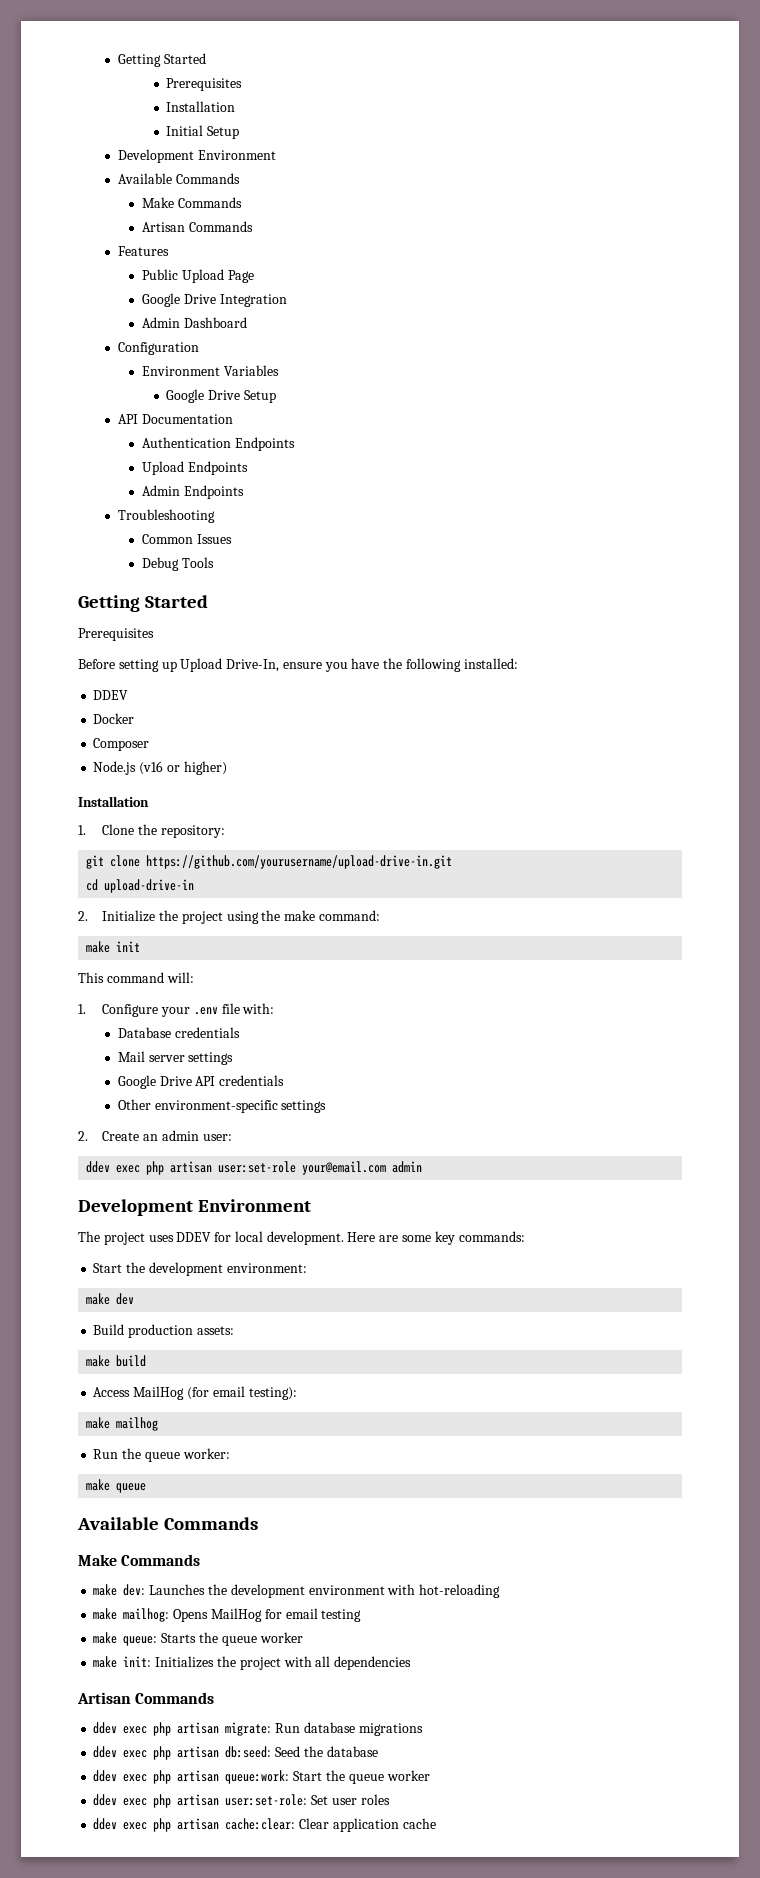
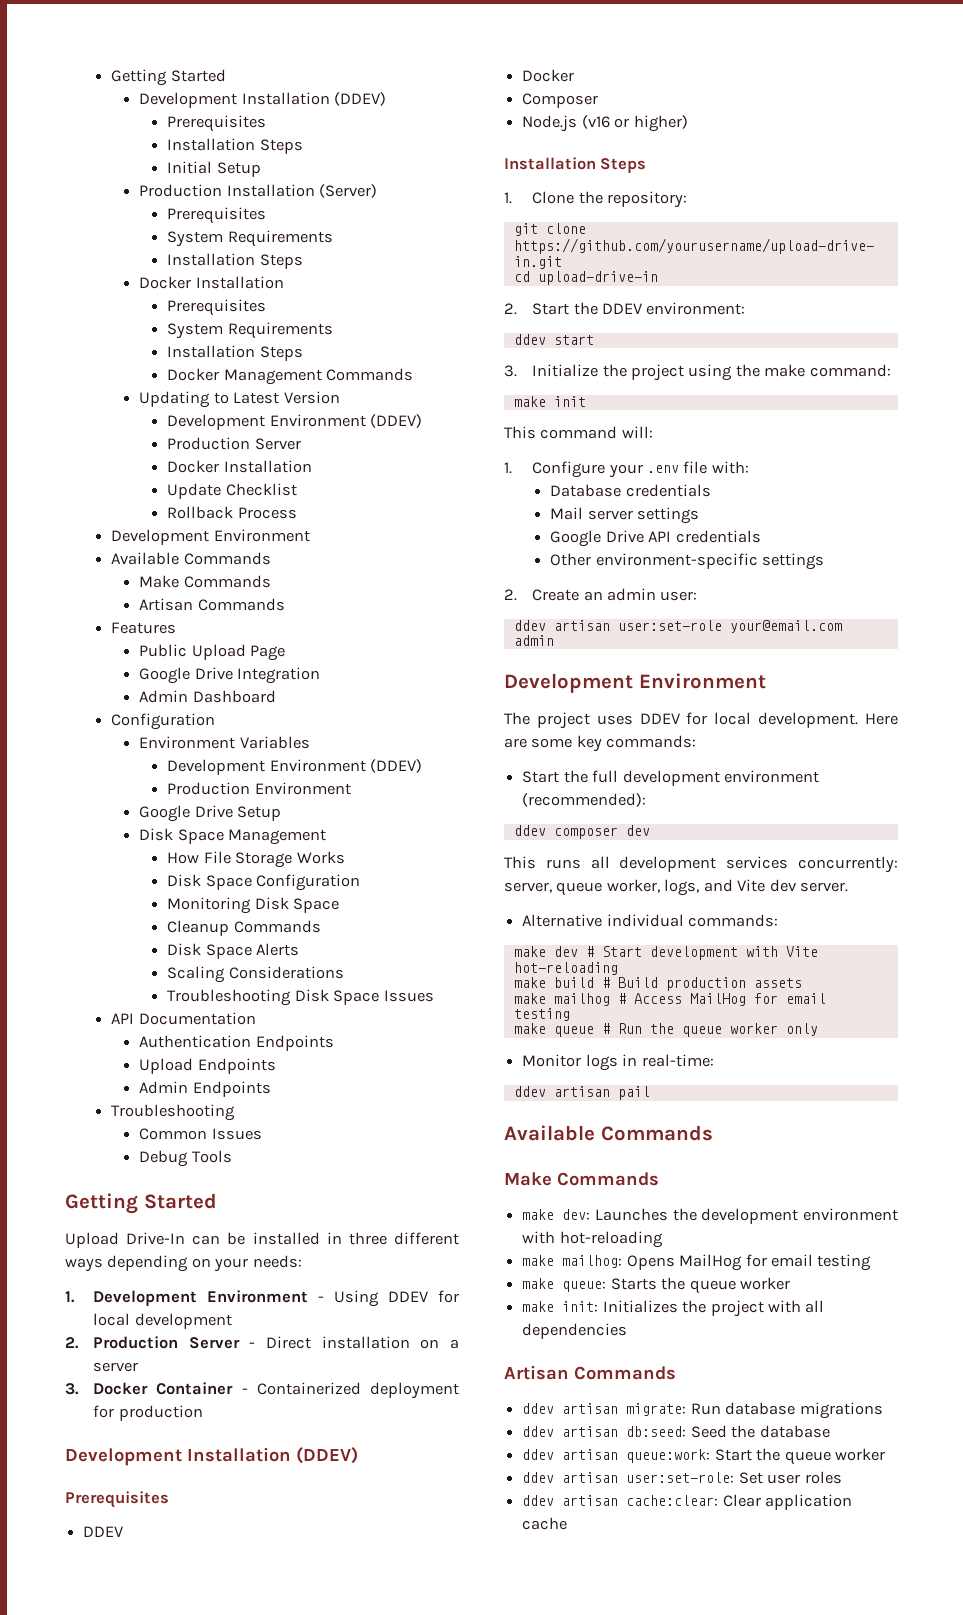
[117,53,206,67] Getting Started -> [111,69,226,86] [139,92,387,108] Getting Started // Development Installation (DDEV)
(236, 106) none -> [259,139,303,154] Steps
(240, 132) none -> [139,184,378,198] [167,207,267,224] [167,230,333,247] [167,253,303,269] [139,276,284,289] [167,299,267,316] [167,322,333,339] [167,345,303,361] [167,368,414,385] [139,391,340,408] [167,414,423,430] [167,437,301,450] [167,460,312,473] [167,483,297,499] [167,506,297,519] // Production Installation (Server) // Prerequisites // System Requirements // Installation Steps // Docker Installation // Prerequisites // System Requirements // Installation Steps // Docker Management Commands // Updating to Latest Version // Development Environment (DDEV) // Production Server // Docker Installation // Update Checklist // Rollback Process
[166,389,276,403] Google Drive Setup -> [167,759,423,775] [167,782,351,795] [139,805,282,822] [139,828,327,845] [167,851,345,868] [167,874,361,891] [167,897,340,914] [167,920,321,936] [167,943,300,959] [167,966,344,983] [167,989,434,1006] Development Environment (DDEV) // Production Environment // Google Drive Setup // Disk Space Management // How File Storage Works // Disk Space Configuration // Monitoring Disk Space // Cleanup Commands // Disk Space Alerts // Scaling Considerations // Troubleshooting Disk Space Issues
[78,628,154,641] [78,658,518,672] Prerequisites // Before setting up Upload Drive-In, ensure you have the following installed: -> [65,1232,460,1248] [65,1255,302,1272] [65,1290,460,1307] [93,1313,232,1329] [65,1336,460,1349] [93,1362,139,1372] [65,1382,460,1399] [93,1405,203,1421] [65,1447,358,1466] [65,1491,169,1508] Upload Drive-In can be installed in three different ways depending on your needs: // 1. Development Environment - Using DDEV for local development // 2. Production Server - Direct installation on a server // 3. Docker Container - Containerized deployment for production // Development Installation (DDEV) // Prerequisites
(149, 801) none -> [600,158,647,173] Steps
(88, 916) none -> [532,302,746,315] [513,334,594,345] [504,365,517,377] Start the DDEV environment: // ddev start // 3.
[116,1161,165,1175] exec php -> (546, 625) none
[148,1262,307,1276] [86,1293,135,1305] [93,1324,234,1338] [86,1355,147,1367] [93,1386,297,1400] [86,1417,159,1431] [93,1448,230,1462] [86,1479,147,1493] development environment: // make dev // Build production assets: // make build // Access MailHog (for email testing): // make mailhog // Run the queue worker: // make queue -> [592,770,819,786] [522,793,647,807] [513,825,650,839] [504,856,898,873] [504,879,849,896] [522,914,779,927] [513,946,818,960] [513,962,618,975] [513,977,802,991] [513,993,826,1006] [513,1008,570,1021] [513,1023,818,1037] [522,1054,714,1071] [513,1086,650,1100] full development environment (recommended): // ddev composer dev // This runs all development services concurrently: server, queue worker, logs, and Vite dev server. // Alternative individual commands: // make dev # Start development with Vite hot-reloading // make build # Build production assets // make mailhog # Access MailHog for email testing // make queue # Run the queue worker only // Monitor logs in real-time: // ddev artisan pail
[123,1722,172,1736] exec php -> (555, 1408) none
[123,1746,172,1760] exec php -> (555, 1431) none
[123,1770,172,1784] exec php -> (555, 1454) none
[123,1794,172,1808] exec php -> (555, 1477) none
[123,1818,172,1832] exec php -> (555, 1500) none

